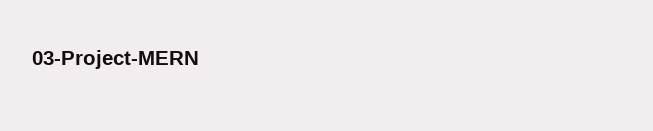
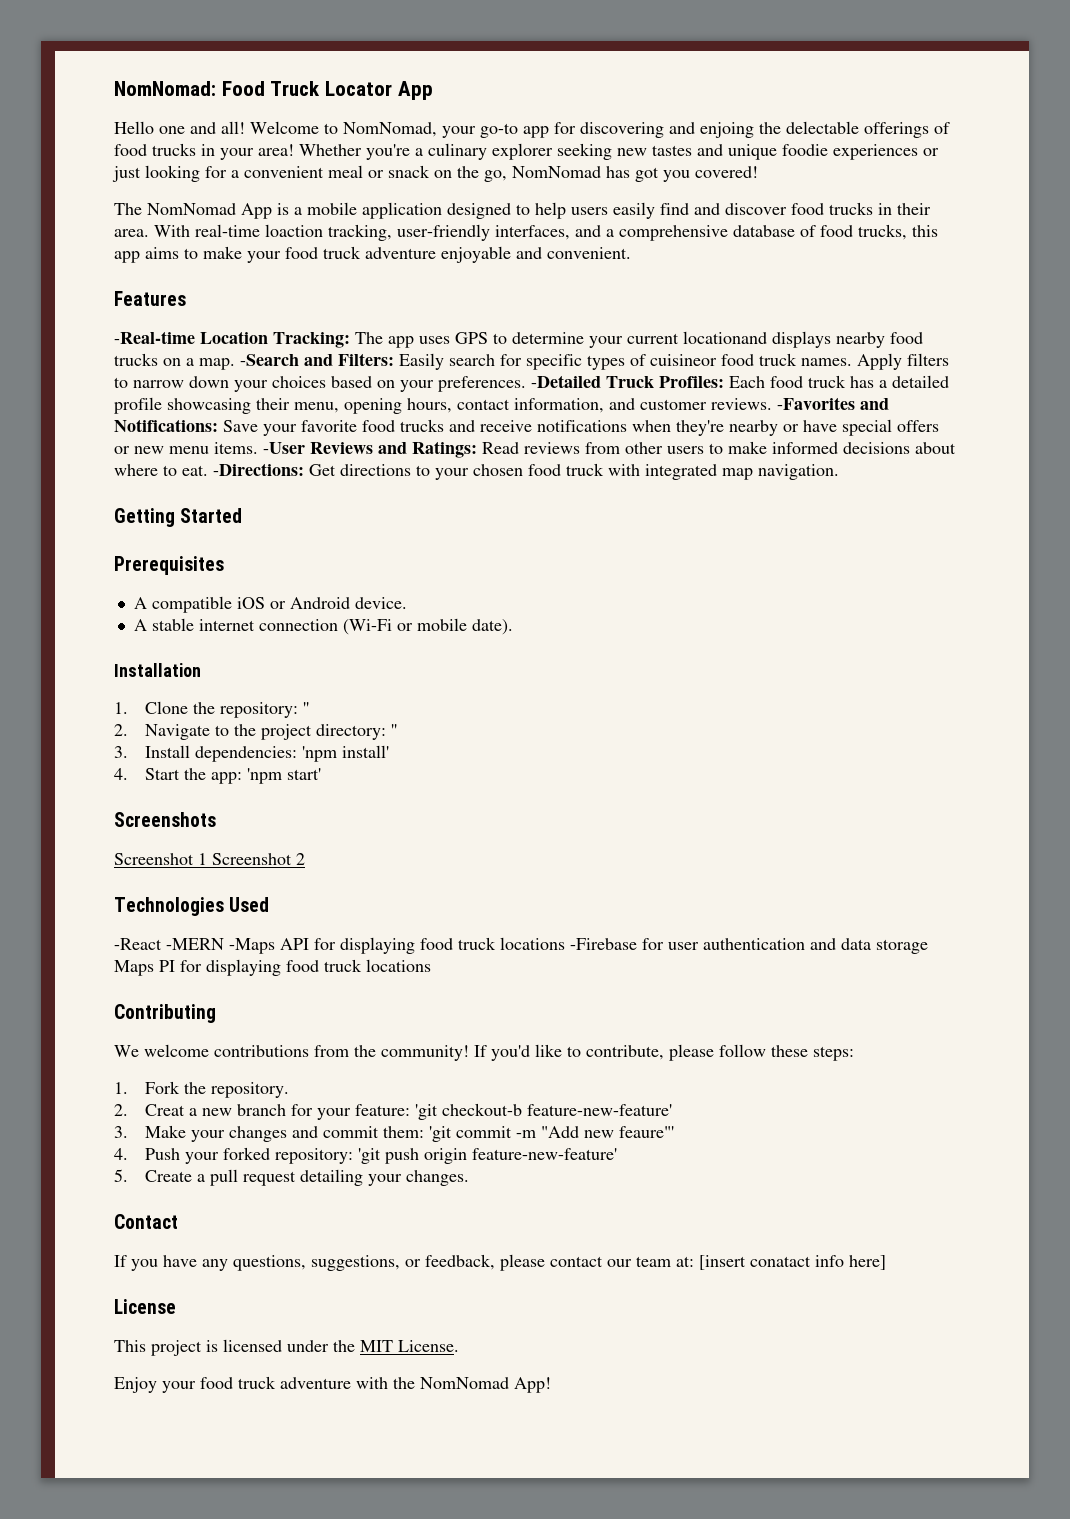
[32,50,199,69] 03-Project-MERN -> [114,81,433,100] [114,121,950,138] [114,143,939,160] [112,165,758,182] [114,202,931,219] [114,224,938,241] [114,246,631,263] [114,291,186,306] [114,331,923,348] [114,353,949,370] [114,375,949,392] [114,397,889,414] [114,419,939,436] [114,441,956,458] [114,463,839,480] [114,508,243,527] [114,556,224,575] [133,596,407,613] [133,618,513,635] [114,663,201,677] [114,701,310,718] [114,724,398,740] [114,745,390,762] [114,768,322,784] [114,812,216,827] [114,853,305,865] [114,897,270,916] [114,937,928,954] [114,959,431,976] [114,1004,216,1023] [114,1044,854,1061] [114,1081,290,1098] [114,1103,673,1120] [114,1125,675,1142] [114,1147,618,1164] [114,1169,470,1186] [114,1214,178,1229] [114,1254,886,1271] [114,1299,176,1314] [114,1339,459,1356] [114,1376,551,1393] NomNomad: Food Truck Locator App // Hello one and all! Welcome to NomNomad, your go-to app for discovering and enjoing the delectable offerings of food trucks in your area! Whether you're a culinary explorer seeking new tastes and unique foodie experiences or just looking for a convenient meal or snack on the go, NomNomad has got you covered! // The NomNomad App is a mobile application designed to help users easily find and discover food trucks in their area. With real-time loaction tracking, user-friendly interfaces, and a comprehensive database of food trucks, this app aims to make your food truck adventure enjoyable and convenient. // Features // -Real-time Location Tracking: The app uses GPS to determine your current locationand displays nearby food trucks on a map. -Search and Filters: Easily search for specific types of cuisineor food truck names. Apply filters to narrow down your choices based on your preferences. -Detailed Truck Profiles: Each food truck has a detailed profile showcasing their menu, opening hours, contact information, and customer reviews. -Favorites and Notifications: Save your favorite food trucks and receive notifications when they're nearby or have special offers or new menu items. -User Reviews and Ratings: Read reviews from other users to make informed decisions about where to eat. -Directions: Get directions to your chosen food truck with integrated map navigation. // Getting Started // Prerequisites // A compatible iOS or Android device. // A stable internet connection (Wi-Fi or mobile date). // Installation // 1. Clone the repository: '' // 2. Navigate to the project directory: '' // 3. Install dependencies: 'npm install' // 4. Start the app: 'npm start' // Screenshots // Screenshot 1 Screenshot 2 // Technologies Used // -React -MERN -Maps API for displaying food truck locations -Firebase for user authentication and data storage Maps PI for displaying food truck locations // Contributing // We welcome contributions from the community! If you'd like to contribute, please follow these steps: // 1. Fork the repository. // 2. Creat a new branch for your feature: 'git checkout-b feature-new-feature' // 3. Make your changes and commit them: 'git commit -m "Add new feaure"' // 4. Push your forked repository: 'git push origin feature-new-feature' // 5. Create a pull request detailing your changes. // Contact // If you have any questions, suggestions, or feedback, please contact our team at: [insert conatact info here] // License // This project is licensed under the MIT License. // Enjoy your food truck adventure with the NomNomad App!

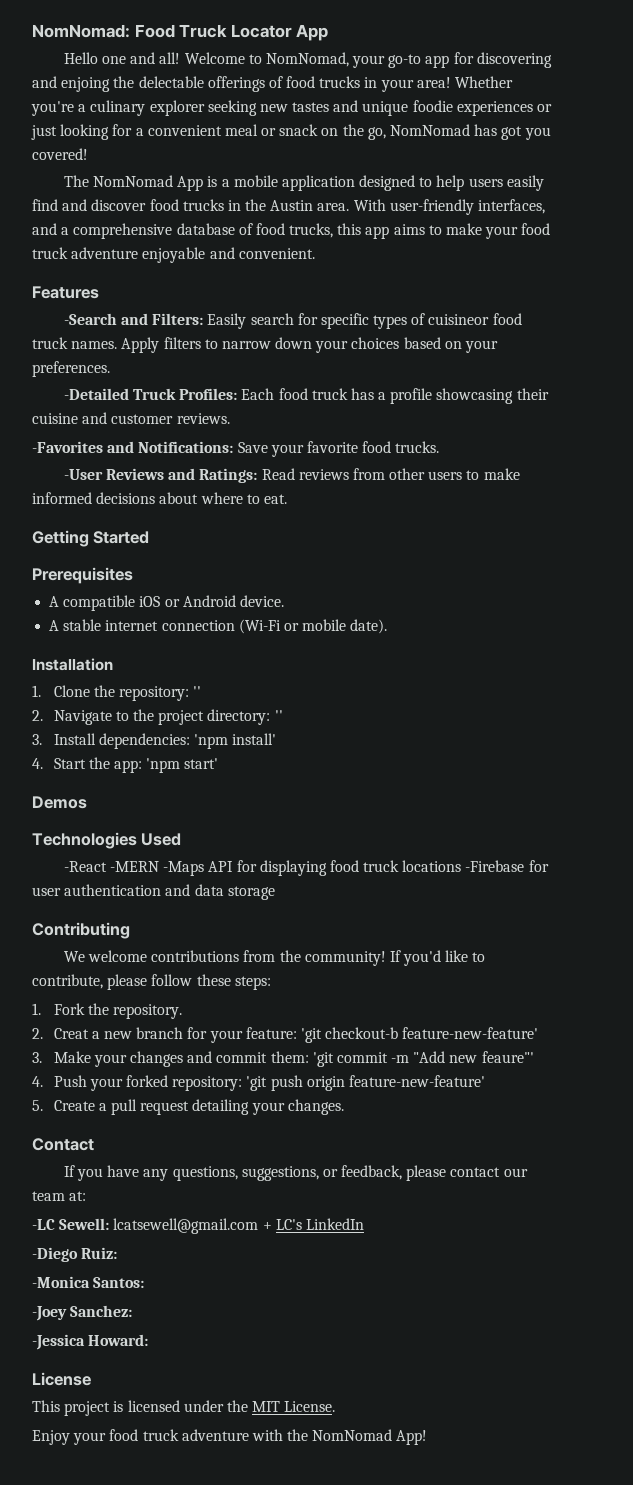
[897,203,931,215] [114,224,392,241] their area. With real-time loaction tracking, -> [245,199,386,211] the Austin area. With
[114,331,923,348] [114,353,235,370] -Real-time Location Tracking: The app uses GPS to determine your current locationand displays nearby food trucks on a map. -> (99, 292) none
(526, 384) none -> (110, 369) //
[892,375,949,388] detailed -> (387, 396) none
[294,398,604,414] menu, opening hours, contact information, -> [32,413,78,424] cuisine
(772, 404) none -> (230, 418) //
[400,419,939,436] [114,442,258,454] trucks and receive notifications when they're nearby or have special offers or new menu items. -> [395,441,440,453] trucks. //
[213,463,839,480] -Directions: Get directions to your chosen food truck with integrated map navigation. -> (287, 499) none
[114,812,216,827] [114,853,305,865] Screenshots // Screenshot 1 Screenshot 2 -> [32,796,87,809] Demos
[114,959,431,976] Maps PI for displaying food truck locations -> (275, 893) none
[699,1255,886,1270] [insert conatact info here] -> [32,1218,364,1234] [32,1247,118,1262] [32,1276,145,1288] [32,1305,133,1321] [32,1334,149,1350] // -LC Sewell: lcatsewell@gmail.com + LC's LinkedIn // -Diego Ruiz: // -Monica Santos: // -Joey Sanchez: // -Jessica Howard:

